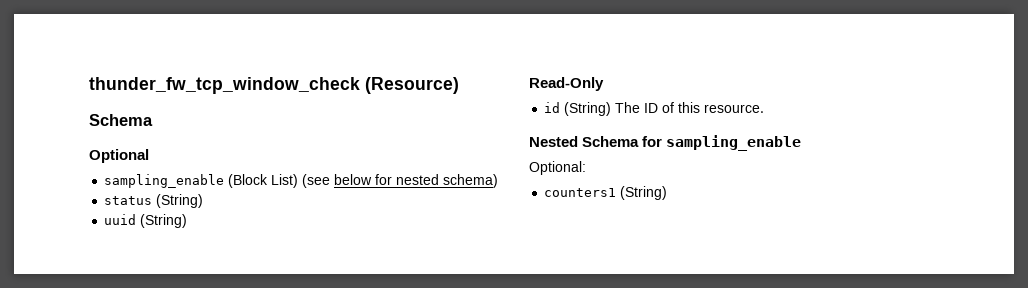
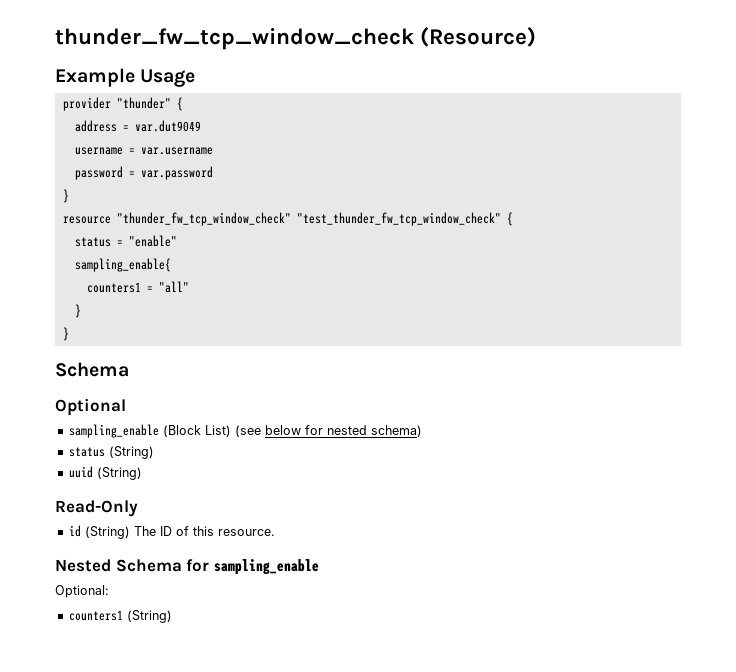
(459, 85) none -> [55,68,196,87] [62,97,183,111] [74,120,201,132] [74,147,213,155] [74,166,213,180] [62,189,69,203] [62,212,513,226] [74,235,177,247] [74,258,171,272] [86,281,189,293] [74,304,81,318] [62,327,69,341] // Example Usage // provider "thunder" { // address = var.dut9049 // username = var.username // password = var.password // } // resource "thunder_fw_tcp_window_check" "test_thunder_fw_tcp_window_check" { // status = "enable" // sampling_enable{ // counters1 = "all" // } // }

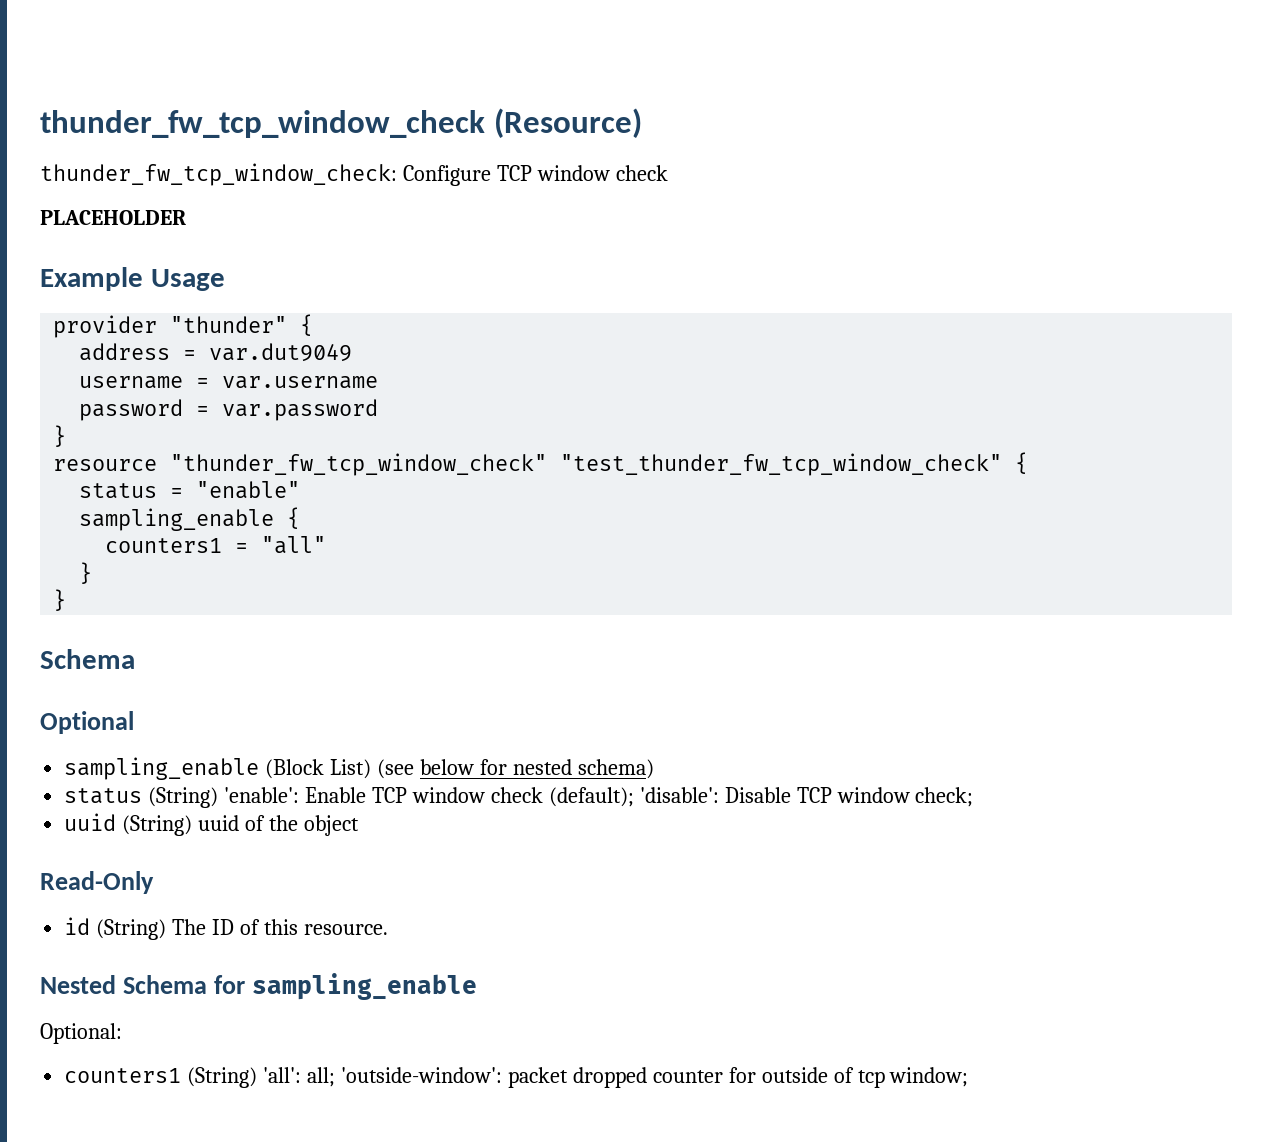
(537, 37) none -> [40,163,668,186] [40,210,186,225] // thunder_fw_tcp_window_check: Configure TCP window check // PLACEHOLDER
[74,258,171,272] sampling_enable{ -> [79,507,301,531] sampling_enable {
[68,466,142,480] // uuid (String) -> [224,787,974,807] [64,813,359,836] 'enable': Enable TCP window check (default); 'disable': Disable TCP window check; // uuid (String) uuid of the object
(172, 616) none -> [263,1067,969,1088] 'all': all; 'outside-window': packet dropped counter for outside of tcp window;

